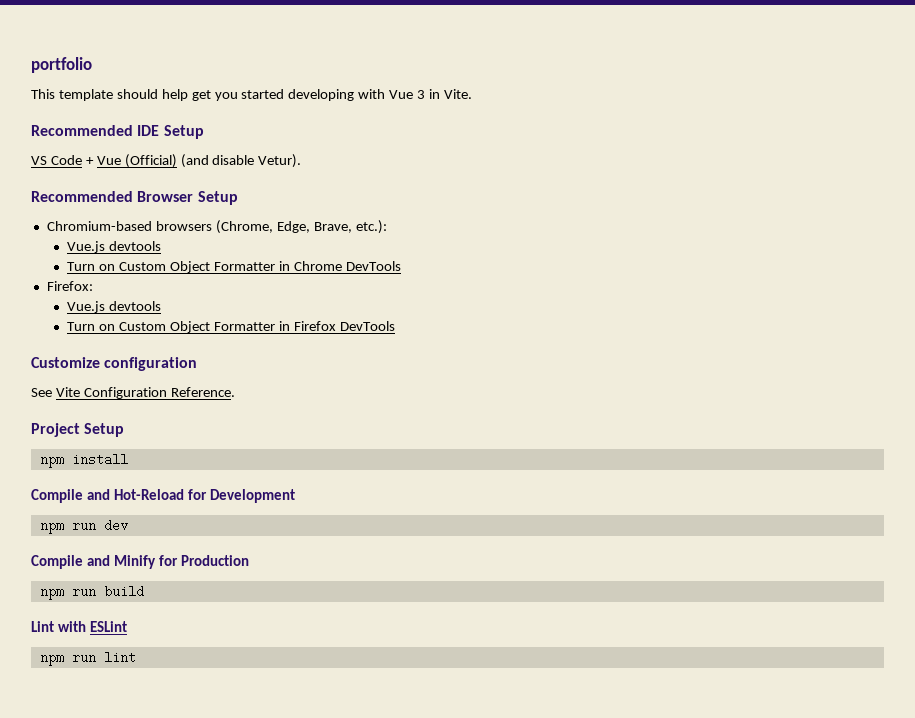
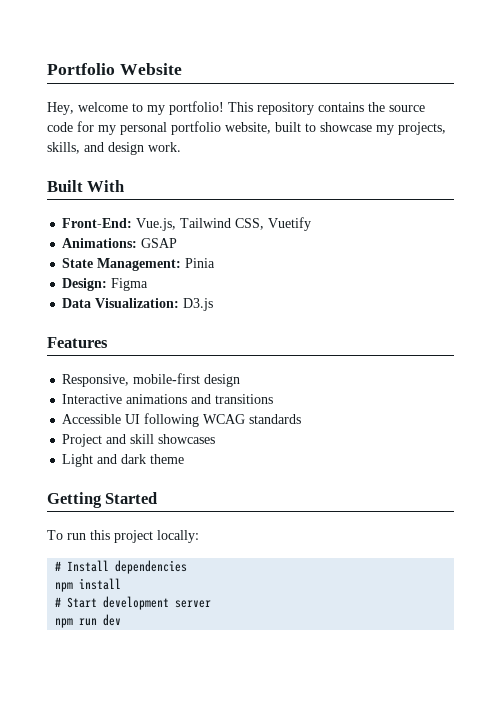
[31,57,92,73] [31,89,472,101] [31,125,204,139] [31,154,302,168] [31,191,238,205] [46,220,387,234] [67,241,162,253] [67,261,401,273] [46,281,93,291] [67,301,162,313] [67,321,395,333] [31,357,198,371] [31,387,235,399] [31,423,125,437] [39,453,128,468] [31,489,296,503] [39,519,128,534] [31,555,250,569] [39,585,144,600] [31,621,128,632] [39,652,136,666] portfolio // This template should help get you started developing with Vue 3 in Vite. // Recommended IDE Setup // VS Code + Vue (Official) (and disable Vetur). // Recommended Browser Setup // Chromium-based browsers (Chrome, Edge, Brave, etc.): // Vue.js devtools // Turn on Custom Object Formatter in Chrome DevTools // Firefox: // Vue.js devtools // Turn on Custom Object Formatter in Firefox DevTools // Customize configuration // See Vite Configuration Reference. // Project Setup // npm install // Compile and Hot-Reload for Development // npm run dev // Compile and Minify for Production // npm run build // Lint with ESLint // npm run lint -> [47,63,182,75] [47,101,425,115] [47,121,446,135] [47,142,181,155] [47,180,125,192] [62,217,312,231] [62,238,178,248] [62,258,216,271] [62,278,149,291] [62,298,214,311] [47,337,108,348] [62,373,241,387] [62,394,274,404] [62,413,302,427] [62,434,216,447] [62,454,185,467] [47,492,158,508] [47,530,199,543] [55,560,188,574] [55,578,122,592] [55,596,212,610] [55,614,122,628] Portfolio Website // Hey, welcome to my portfolio! This repository contains the source code for my personal portfolio website, built to showcase my projects, skills, and design work. // Built With // Front-End: Vue.js, Tailwind CSS, Vuetify // Animations: GSAP // State Management: Pinia // Design: Figma // Data Visualization: D3.js // Features // Responsive, mobile-first design // Interactive animations and transitions // Accessible UI following WCAG standards // Project and skill showcases // Light and dark theme // Getting Started // To run this project locally: // # Install dependencies // npm install // # Start development server // npm run dev

